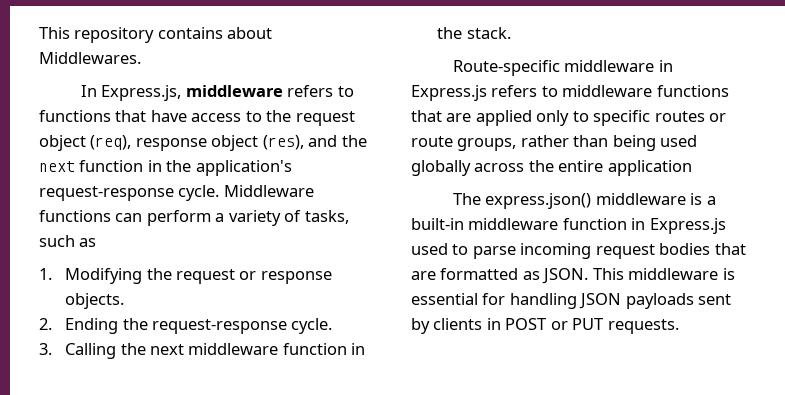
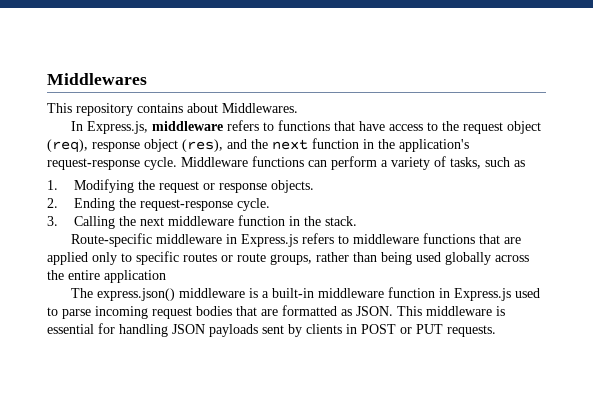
(39, 33) none -> [47,73,147,85] Middlewares //

